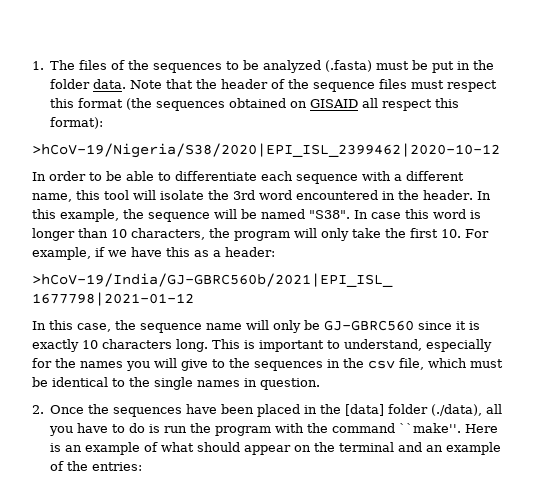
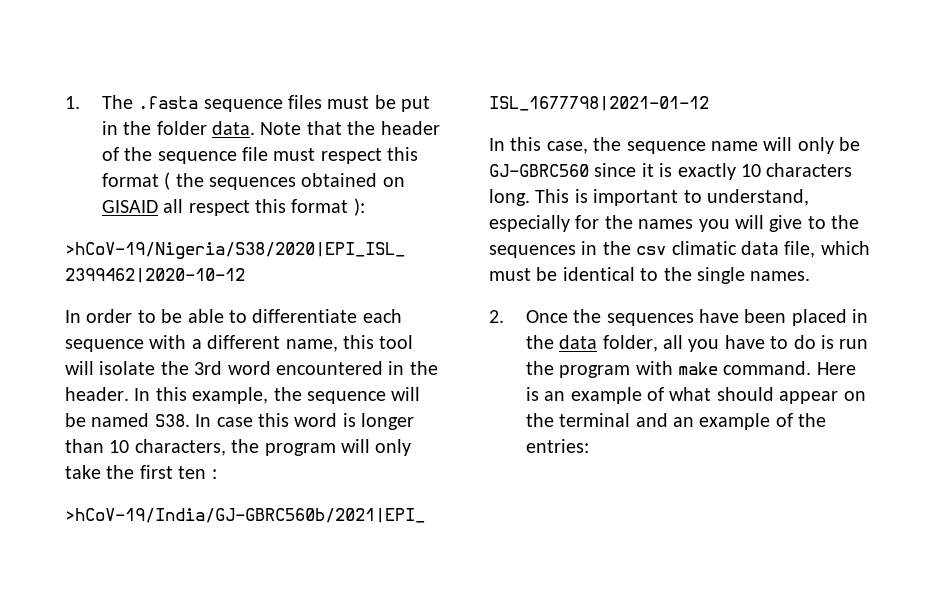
[79,60,373,73] files of the sequences to be analyzed (.fasta) -> [138,95,322,112] .fasta sequence files
[379,79,408,89] files -> [241,147,268,161] file
[126,98,153,110] (the -> [164,172,204,190] ( the
[50,117,104,129] format): -> [291,198,365,216] format ):
[309,210,350,219] "S38". -> [154,414,190,427] S38.
[441,229,489,238] [32,247,275,260] 10. For example, if we have this as a header: -> [178,466,217,479] ten :
(395, 364) none -> [671,241,779,255] climatic data
[197,378,320,390] names in question. -> [750,271,811,281] names.
[345,404,483,416] [data] folder (./data), -> [559,335,658,352] data folder,
[307,423,462,433] the command ``make''. -> [677,361,812,375] make command.

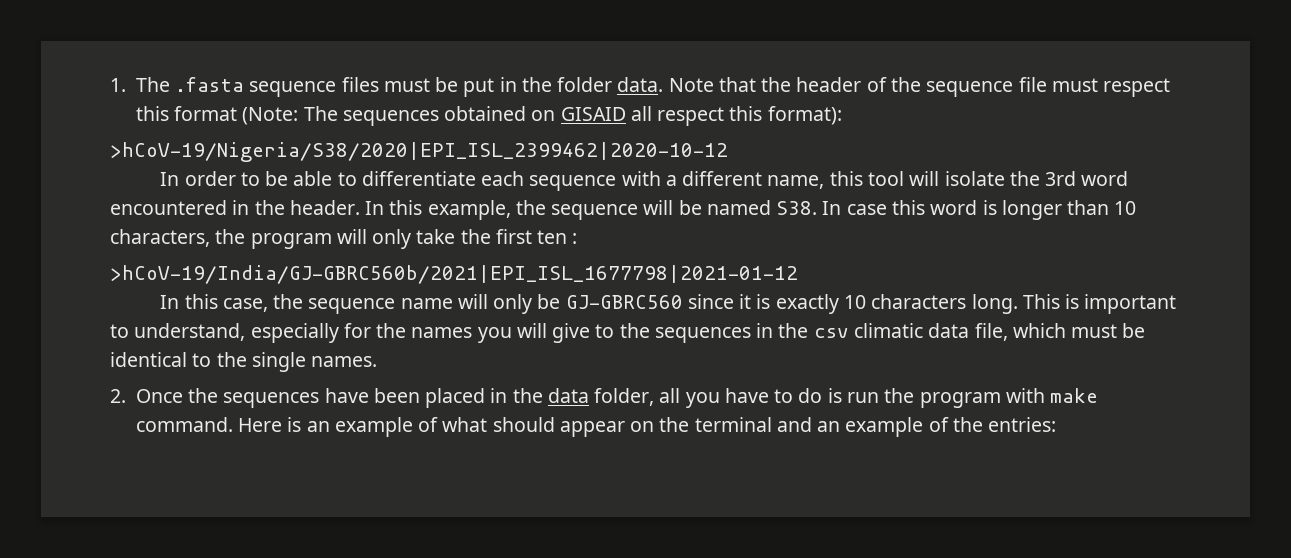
[164,172,204,190] ( the -> [242,106,338,125] (Note: The
[291,198,365,216] format ): -> [767,106,842,125] format):

